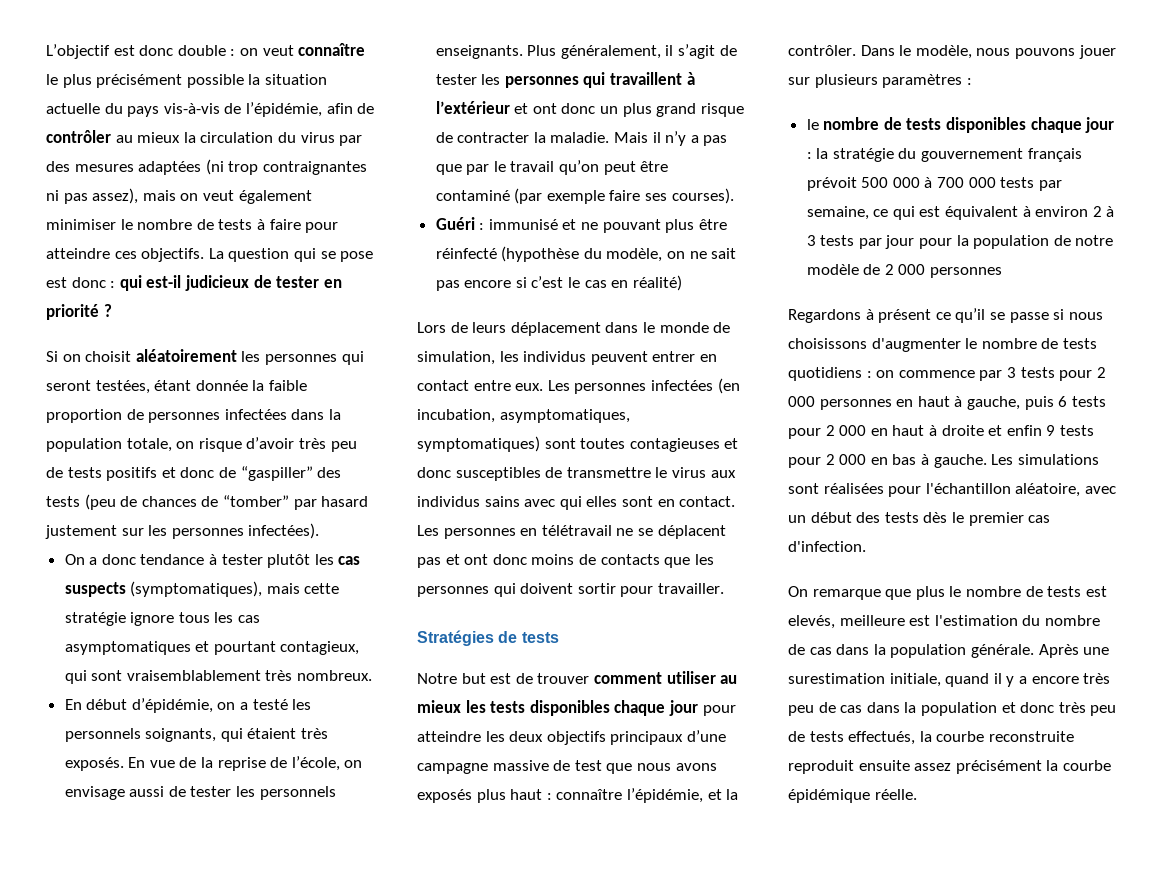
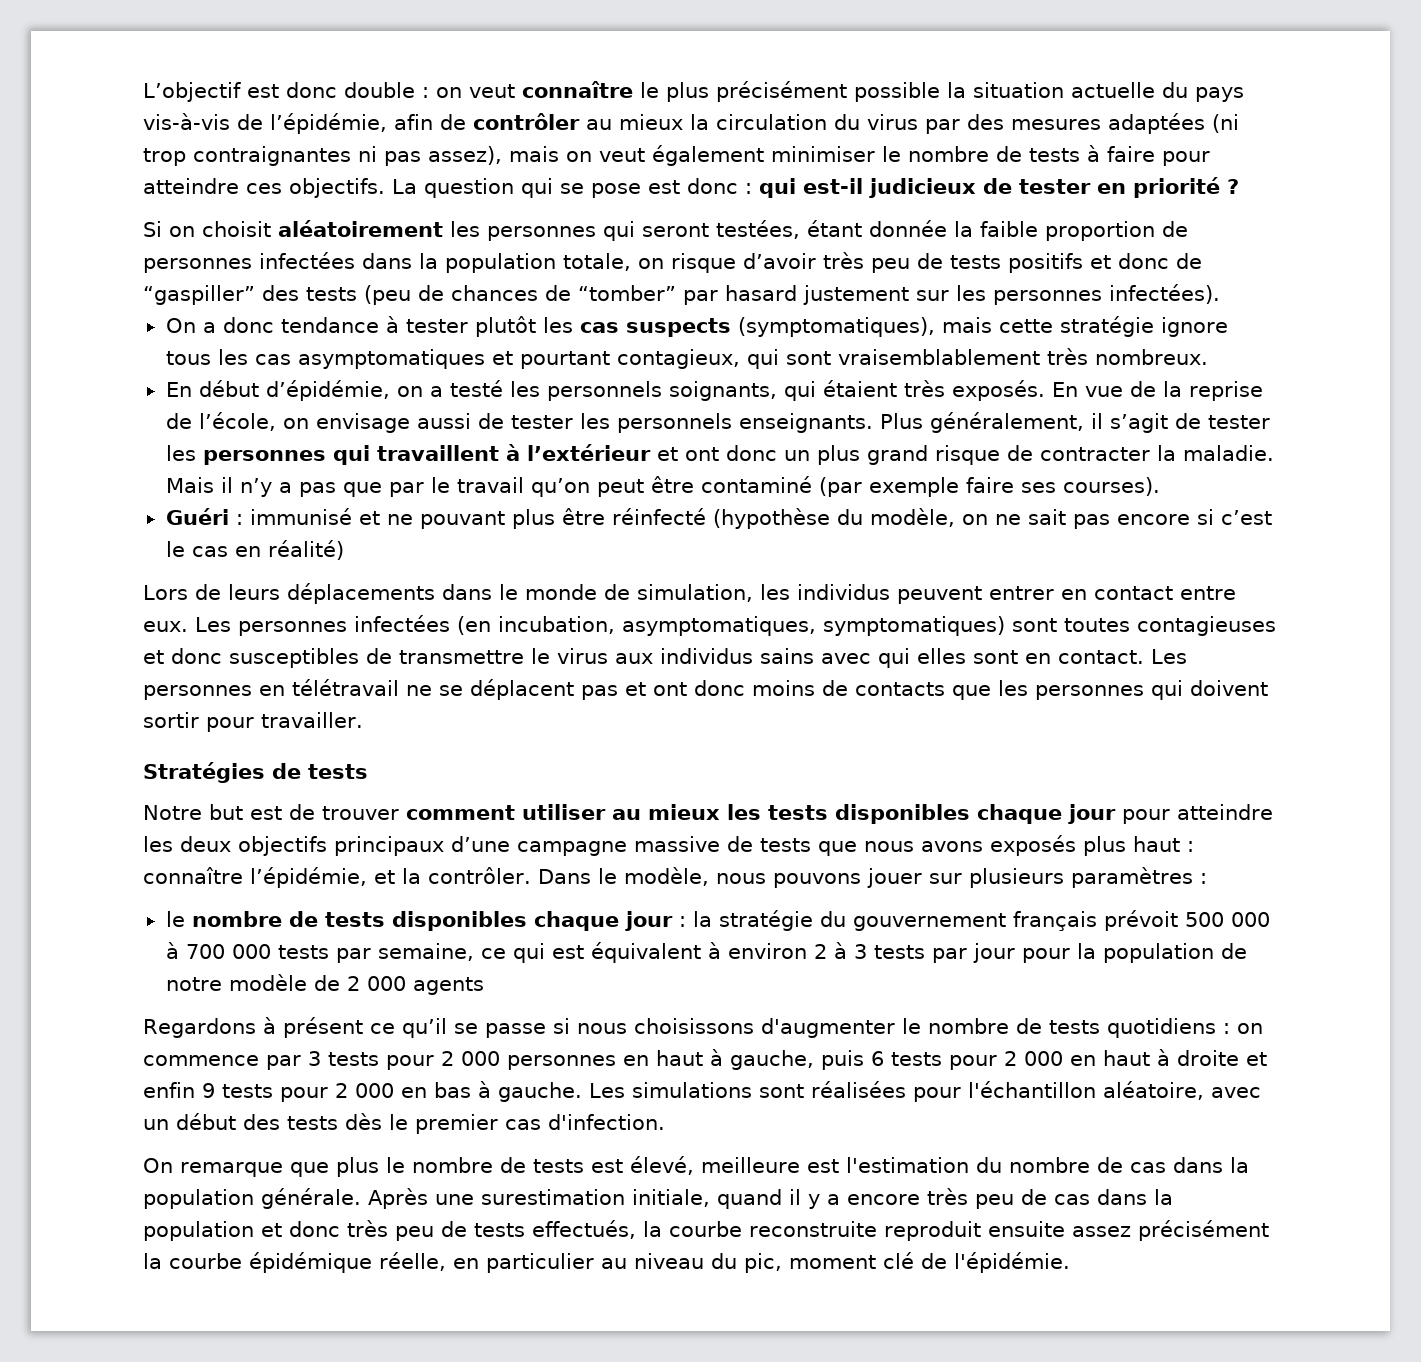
[510,322,601,336] déplacement -> [287,583,435,604] déplacements
[574,760,602,771] test -> [760,838,811,852] tests
[930,267,1003,278] personnes -> [412,977,484,995] agents
[788,615,835,629] elevés, -> [630,1156,694,1175] élevé,
[874,789,917,800] réelle. -> [379,1252,1070,1273] réelle, en particulier au niveau du pic, moment clé de l'épidémie.

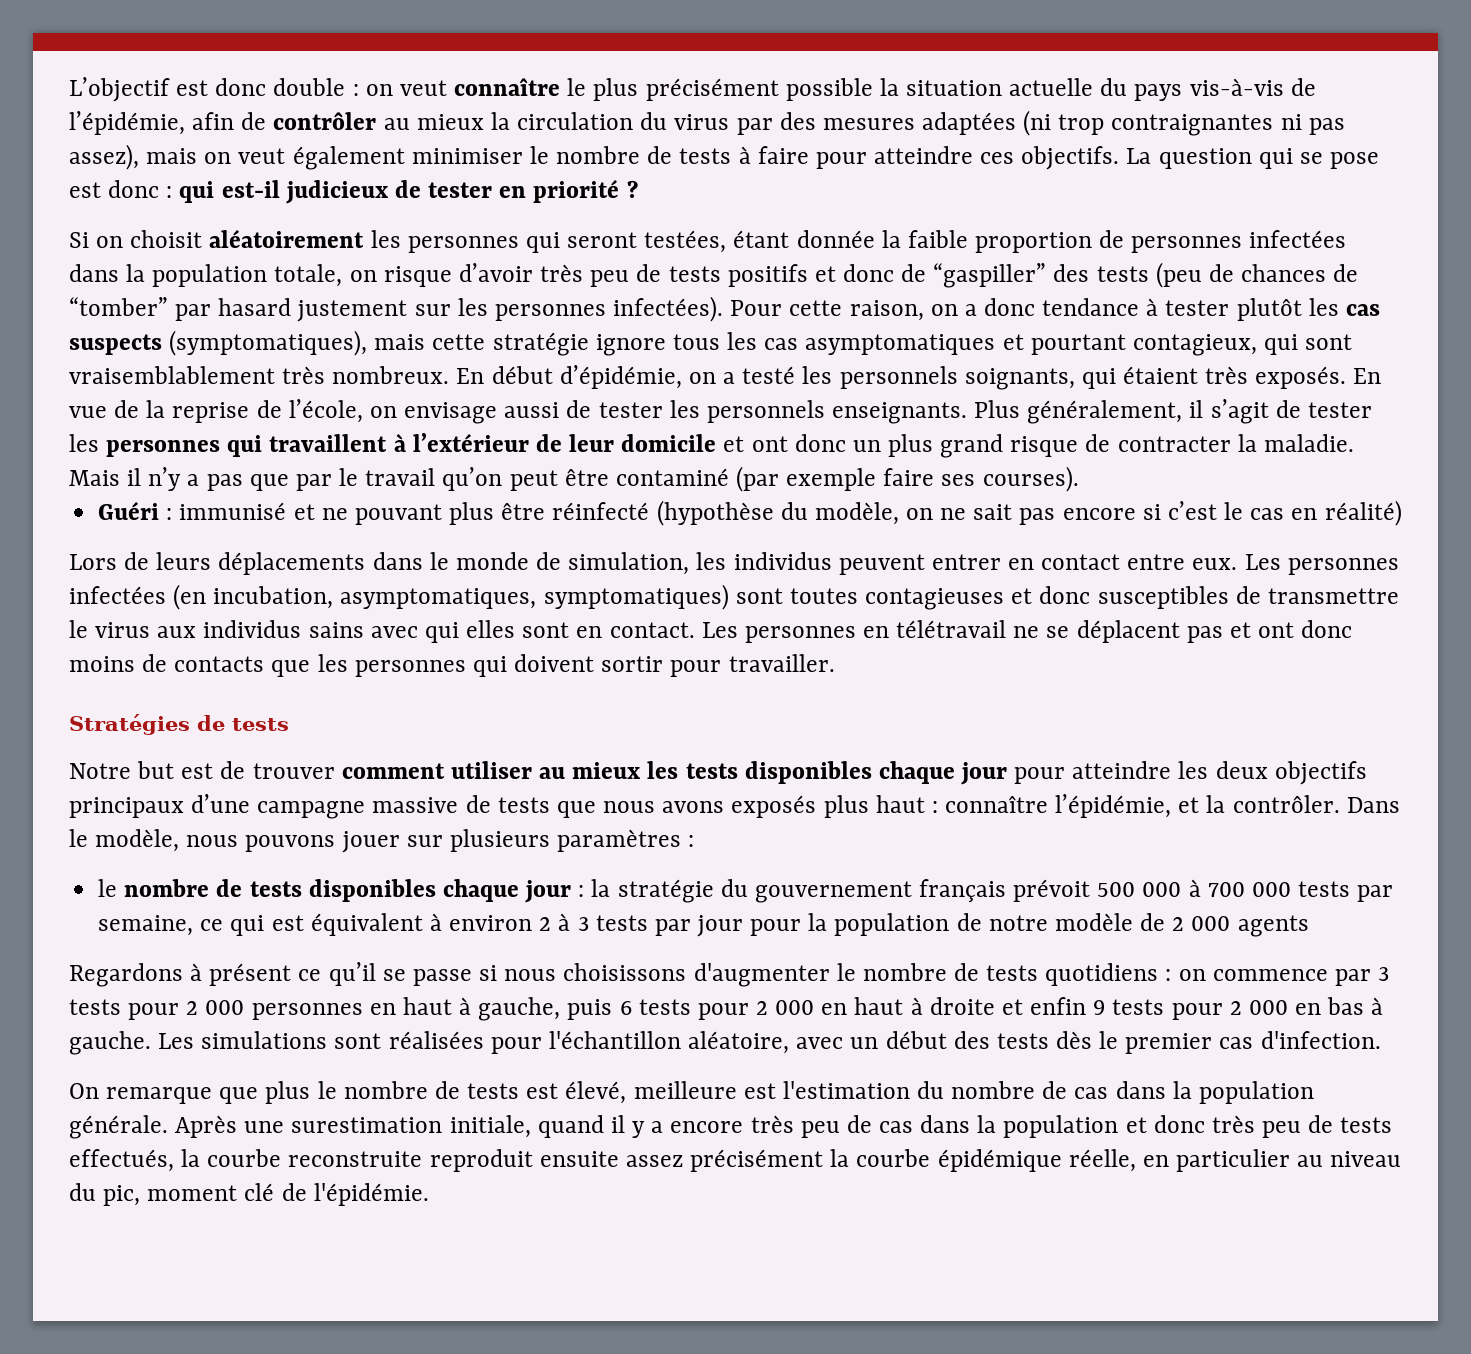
[165,318,196,333] // On -> [730,300,958,321] Pour cette raison, on
(1208, 357) // -> (450, 375) none
(651, 452) none -> [535,434,717,452] de leur domicile

